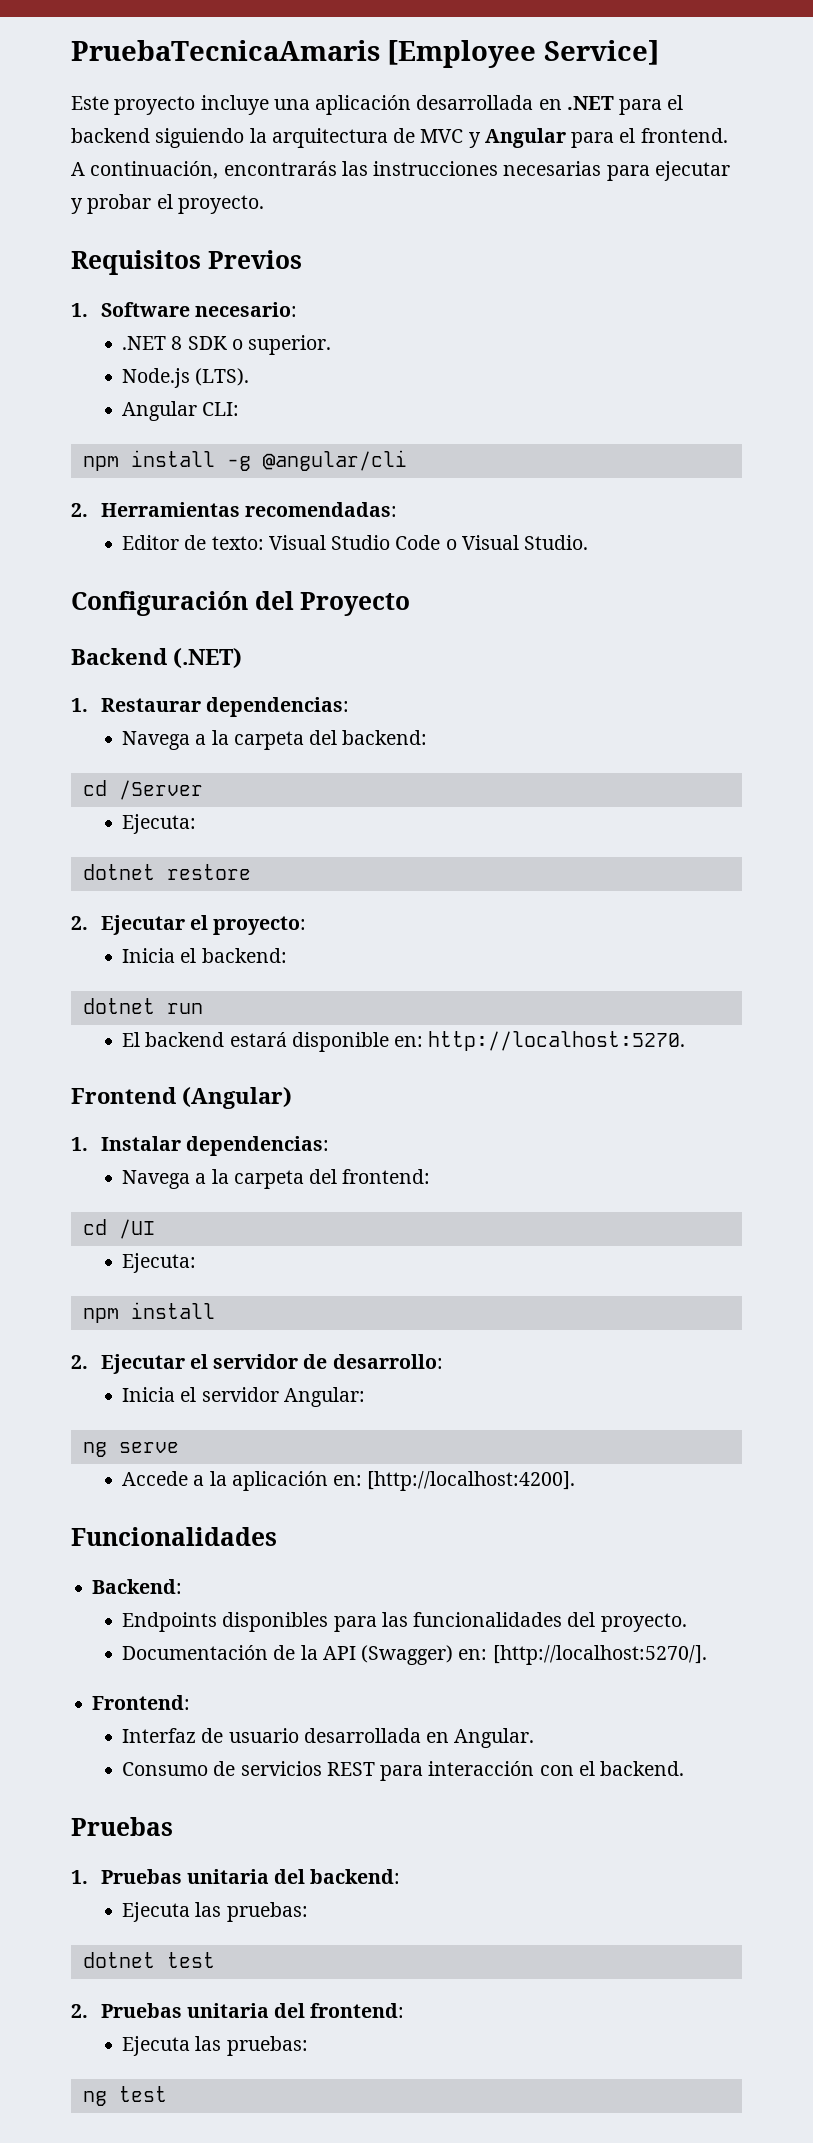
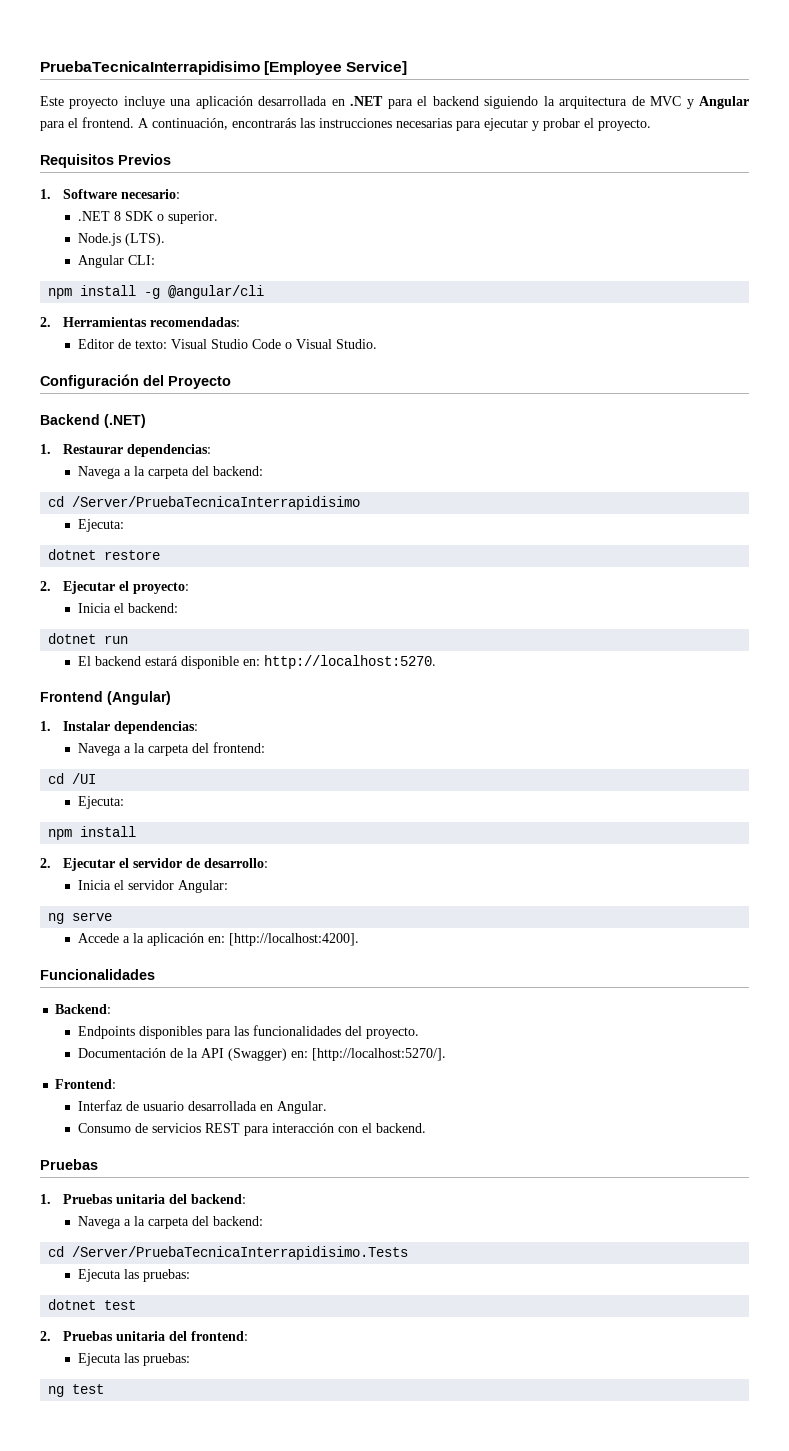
[71,40,380,61] PruebaTecnicaAmaris -> [40,61,260,75] PruebaTecnicaInterrapidisimo
[118,780,203,800] /Server -> [72,496,361,510] /Server/PruebaTecnicaInterrapidisimo
(401, 1876) none -> [77,1216,263,1229] [48,1246,409,1260] // Navega a la carpeta del backend: // cd /Server/PruebaTecnicaInterrapidisimo.Tests

